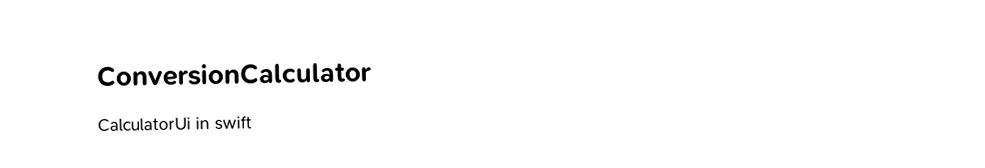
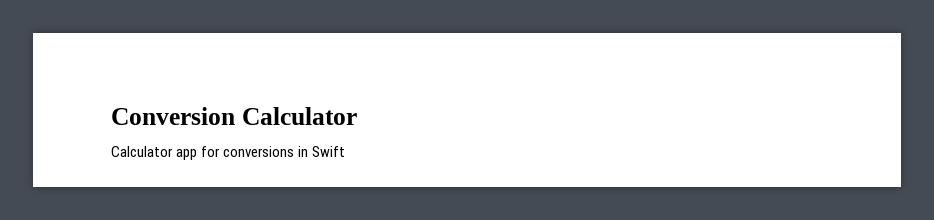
[96,61,372,88] [97,115,252,133] ConversionCalculator // CalculatorUi in swift -> [111,107,357,125] [111,146,346,160] Conversion Calculator // Calculator app for conversions in Swift

